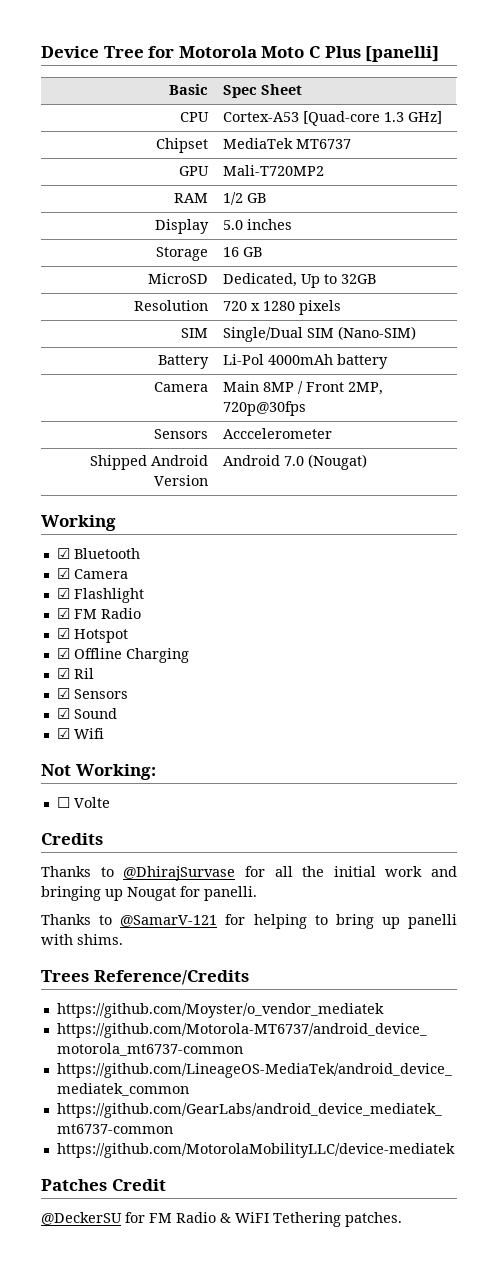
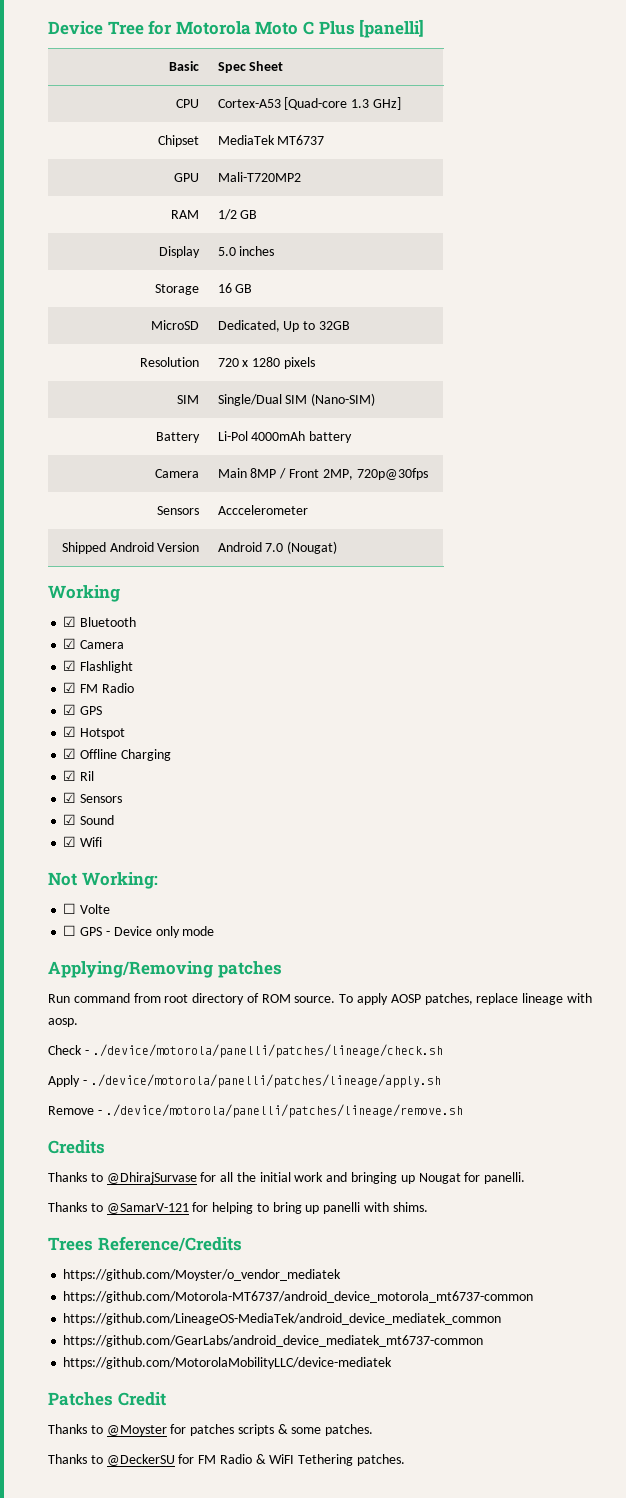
(141, 613) none -> [63,704,103,715] // ☑ GPS
(110, 802) none -> [63,925,215,938] [48,961,282,978] [48,993,592,1005] [48,1018,78,1027] [48,1044,443,1058] [48,1074,441,1088] [48,1104,463,1118] // ☐ GPS - Device only mode // Applying/Removing patches // Run command from root directory of ROM source. To apply AOSP patches, replace lineage with aosp. // Check - ./device/motorola/panelli/patches/lineage/check.sh // Apply - ./device/motorola/panelli/patches/lineage/apply.sh // Remove - ./device/motorola/panelli/patches/lineage/remove.sh
(166, 1185) none -> [48,1424,374,1436] [48,1454,103,1464] Thanks to @Moyster for patches scripts & some patches. // Thanks to

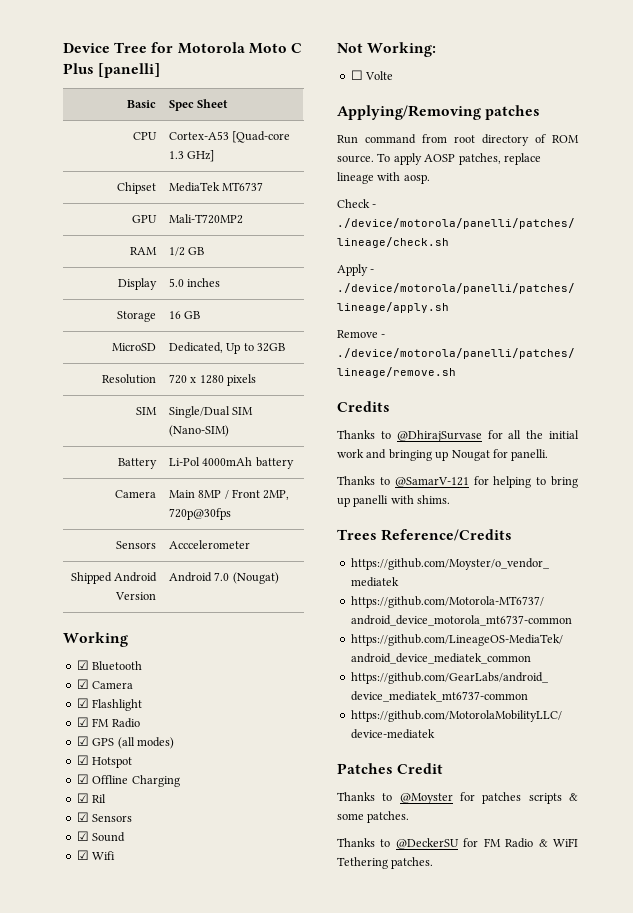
(103, 710) none -> [117,737,174,749] (all modes)
[63,925,215,938] // ☐ GPS - Device only mode -> (394, 75) none

